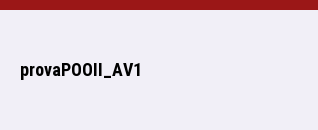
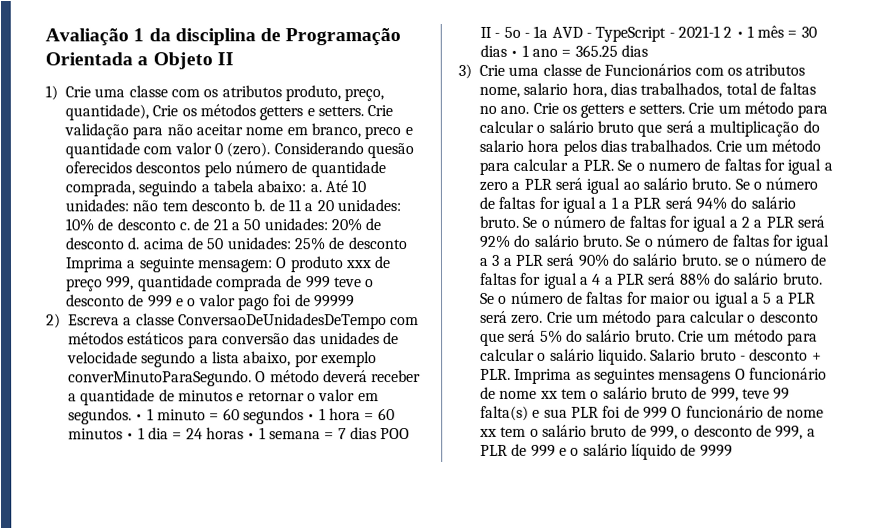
[20,63,142,80] provaPOOII_AV1 -> [45,28,402,46] [45,52,234,70] [45,85,385,102] [65,104,394,121] [64,123,413,140] [65,142,415,159] [65,161,386,178] [65,180,367,197] [65,199,401,212] [65,218,382,232] [65,237,407,251] [65,256,392,273] [66,275,375,292] [66,294,355,311] [46,313,420,330] [68,332,399,349] [67,351,377,368] [68,370,422,387] [68,389,379,406] [68,408,395,425] [68,427,411,440] [480,25,817,42] [480,44,648,57] [458,63,806,79] [479,82,817,98] [479,101,829,118] [479,120,820,137] [479,139,822,156] [479,158,833,175] [479,177,819,194] [479,196,796,213] [479,215,825,232] [479,234,830,251] [479,253,827,267] [480,272,823,289] [480,291,816,308] [480,310,819,327] [480,329,818,346] [480,348,822,365] [480,367,827,384] [480,386,791,402] [480,405,825,421] [479,424,816,440] [480,443,733,460] Avaliação 1 da disciplina de Programação Orientada a Objeto II // 1) Crie uma classe com os atributos produto, preço, quantidade), Crie os métodos getters e setters. Crie validação para não aceitar nome em branco, preco e quantidade com valor 0 (zero). Considerando quesão oferecidos descontos pelo número de quantidade comprada, seguindo a tabela abaixo: a. Até 10 unidades: não tem desconto b. de 11 a 20 unidades: 10% de desconto c. de 21 a 50 unidades: 20% de desconto d. acima de 50 unidades: 25% de desconto Imprima a seguinte mensagem: O produto xxx de preço 999, quantidade comprada de 999 teve o desconto de 999 e o valor pago foi de 99999 // 2) Escreva a classe ConversaoDeUnidadesDeTempo com métodos estáticos para conversão das unidades de velocidade segundo a lista abaixo, por exemplo converMinutoParaSegundo. O método deverá receber a quantidade de minutos e retornar o valor em segundos. • 1 minuto = 60 segundos • 1 hora = 60 minutos • 1 dia = 24 horas • 1 semana = 7 dias POO II - 5o - 1a AVD - TypeScript - 2021-1 2 • 1 mês = 30 dias • 1 ano = 365.25 dias // 3) Crie uma classe de Funcionários com os atributos nome, salario hora, dias trabalhados, total de faltas no ano. Crie os getters e setters. Crie um método para calcular o salário bruto que será a multiplicação do salario hora pelos dias trabalhados. Crie um método para calcular a PLR. Se o numero de faltas for igual a zero a PLR será igual ao salário bruto. Se o número de faltas for igual a 1 a PLR será 94% do salário bruto. Se o número de faltas for igual a 2 a PLR será 92% do salário bruto. Se o número de faltas for igual a 3 a PLR será 90% do salário bruto. se o número de faltas for igual a 4 a PLR será 88% do salário bruto. Se o número de faltas for maior ou igual a 5 a PLR será zero. Crie um método para calcular o desconto que será 5% do salário bruto. Crie um método para calcular o salário liquido. Salario bruto - desconto + PLR. Imprima as seguintes mensagens O funcionário de nome xx tem o salário bruto de 999, teve 99 falta(s) e sua PLR foi de 999 O funcionário de nome xx tem o salário bruto de 999, o desconto de 999, a PLR de 999 e o salário líquido de 9999

